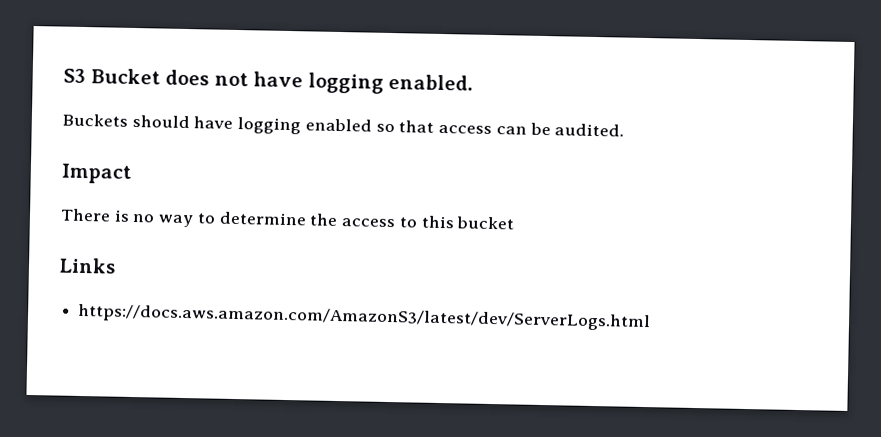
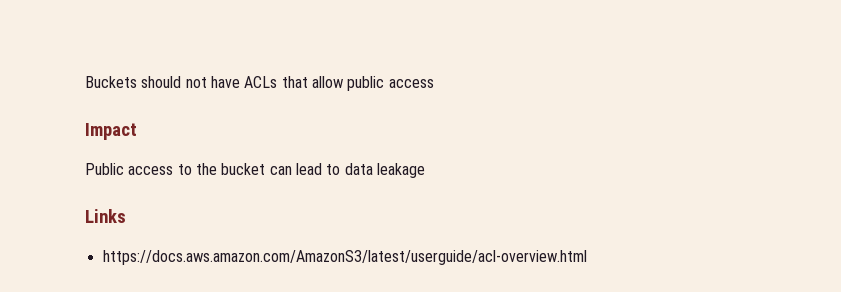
[63,68,474,94] [62,113,625,137] [61,163,132,184] [60,208,339,228] S3 Bucket does not have logging enabled. // Buckets should have logging enabled so that access can be audited. // Impact // There is no way to determine the -> [85,76,434,91] [85,123,137,140] [85,163,124,175] Buckets should not have ACLs that allow public access // Impact // Public
[420,215,455,229] this -> [195,163,217,175] the
(516, 223) none -> [269,163,425,178] can lead to data leakage
[77,303,652,332] https://docs.aws.amazon.com/AmazonS3/latest/dev/ServerLogs.html -> [102,250,587,265] https://docs.aws.amazon.com/AmazonS3/latest/userguide/acl-overview.html

